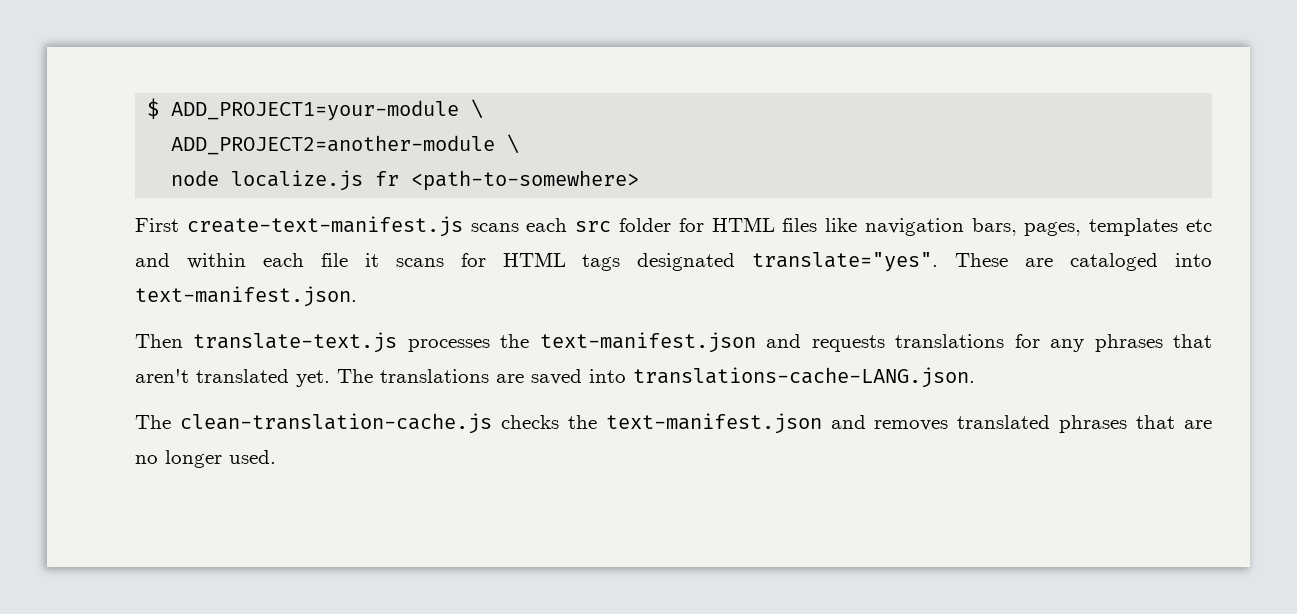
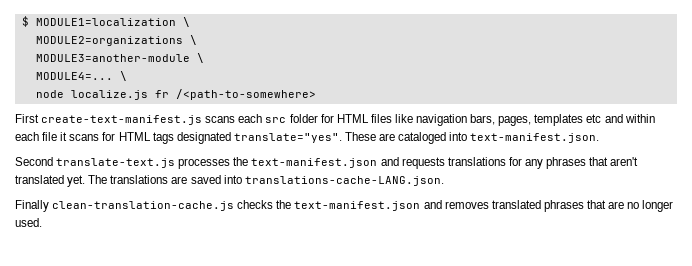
[171,99,484,121] [171,135,496,155] ADD_PROJECT1=your-module \ // ADD_PROJECT2=another-module -> [35,17,190,27] [35,35,197,46] [35,53,204,63] [35,72,113,80] MODULE1=localization \ // MODULE2=organizations \ // MODULE3=another-module \ // MODULE4=...
[411,170,640,191] <path-to-somewhere> -> [175,89,316,100] /<path-to-somewhere>
[135,334,183,348] Then -> [15,157,53,166] Second
[135,415,171,429] The -> [15,200,49,212] Finally

